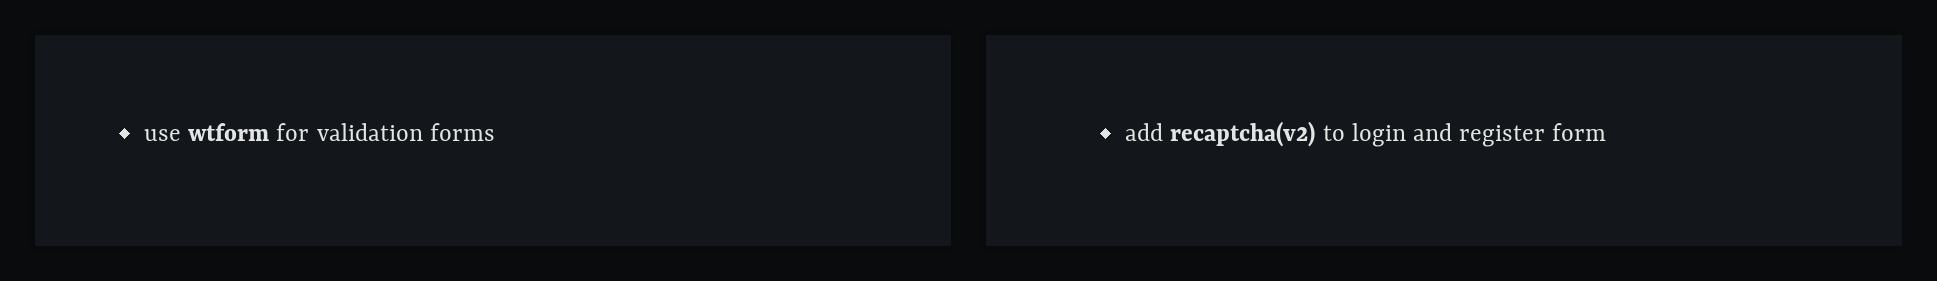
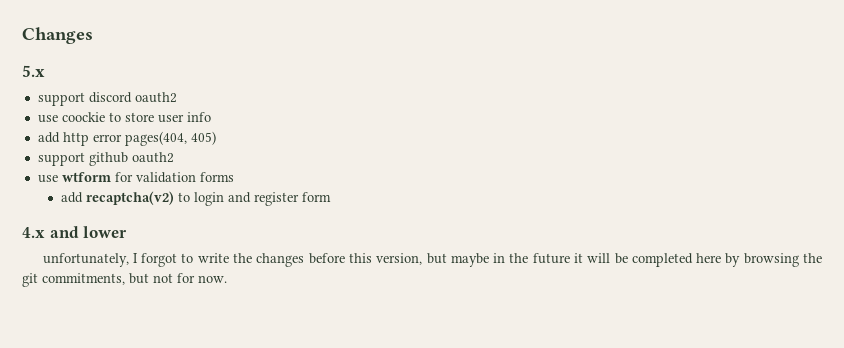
(144, 135) none -> [22,27,93,44] [22,65,45,77] [37,92,177,106] [37,112,211,123] [37,131,216,146] [37,152,174,166] Changes // 5.x // support discord oauth2 // use coockie to store user info // add http error pages(404, 405) // support github oauth2 //
(1607, 132) none -> [22,226,128,238] [42,253,823,267] [22,273,227,287] // 4.x and lower // unfortunately, I forgot to write the changes before this version, but maybe in the future it will be completed here by browsing the git commitments, but not for now.

